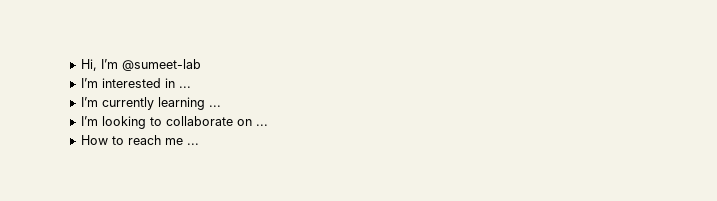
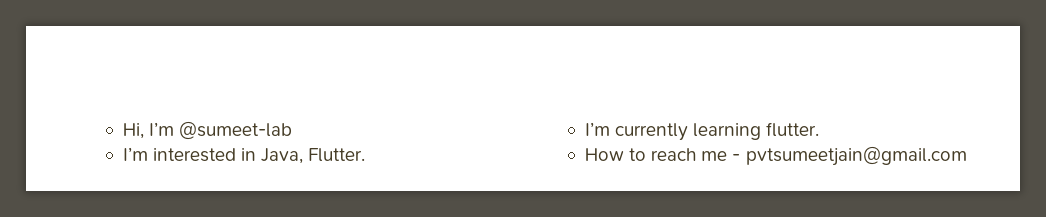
[178,86,191,88] ... -> [261,148,366,164] Java, Flutter.
[208,105,221,107] [80,116,268,129] ... // I’m looking to collaborate on ... -> [766,122,820,137] flutter.
[186,143,199,145] ... -> [732,146,967,166] - pvtsumeetjain@gmail.com

